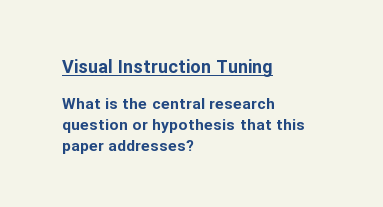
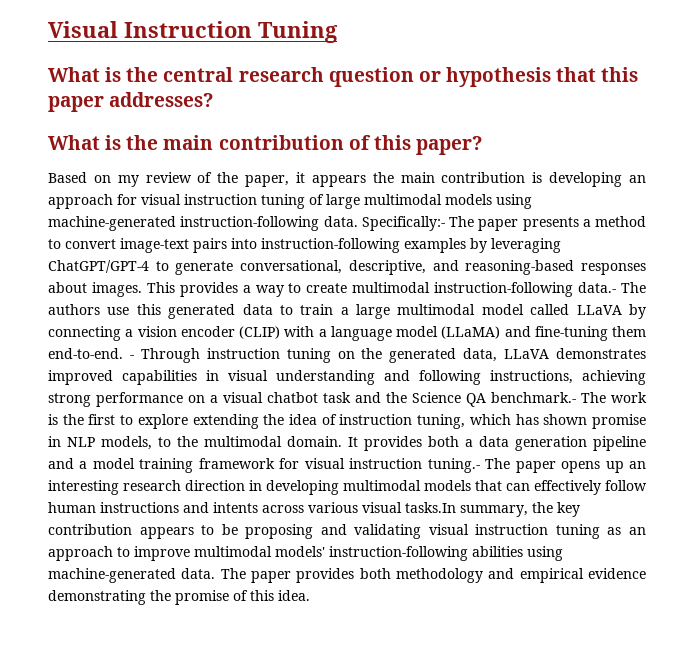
(195, 145) none -> [48,135,482,155] [48,172,646,187] [48,194,532,209] [48,216,646,231] [48,238,561,253] [48,260,646,275] [48,282,646,297] [48,304,646,319] [48,326,646,341] [48,348,646,363] [48,370,646,385] [48,392,647,407] [48,414,646,429] [48,436,646,451] [48,458,646,473] [48,480,647,495] [48,502,580,517] [48,524,646,539] [48,546,563,561] [48,568,646,583] [48,590,310,605] // What is the main contribution of this paper? // Based on my review of the paper, it appears the main contribution is developing an approach for visual instruction tuning of large multimodal models using machine-generated instruction-following data. Specifically:- The paper presents a method to convert image-text pairs into instruction-following examples by leveraging ChatGPT/GPT-4 to generate conversational, descriptive, and reasoning-based responses about images. This provides a way to create multimodal instruction-following data.- The authors use this generated data to train a large multimodal model called LLaVA by connecting a vision encoder (CLIP) with a language model (LLaMA) and fine-tuning them end-to-end. - Through instruction tuning on the generated data, LLaVA demonstrates improved capabilities in visual understanding and following instructions, achieving strong performance on a visual chatbot task and the Science QA benchmark.- The work is the first to explore extending the idea of instruction tuning, which has shown promise in NLP models, to the multimodal domain. It provides both a data generation pipeline and a model training framework for visual instruction tuning.- The paper opens up an interesting research direction in developing multimodal models that can effectively follow human instructions and intents across various visual tasks.In summary, the key contribution appears to be proposing and validating visual instruction tuning as an approach to improve multimodal models' instruction-following abilities using machine-generated data. The paper provides both methodology and empirical evidence demonstrating the promise of this idea.

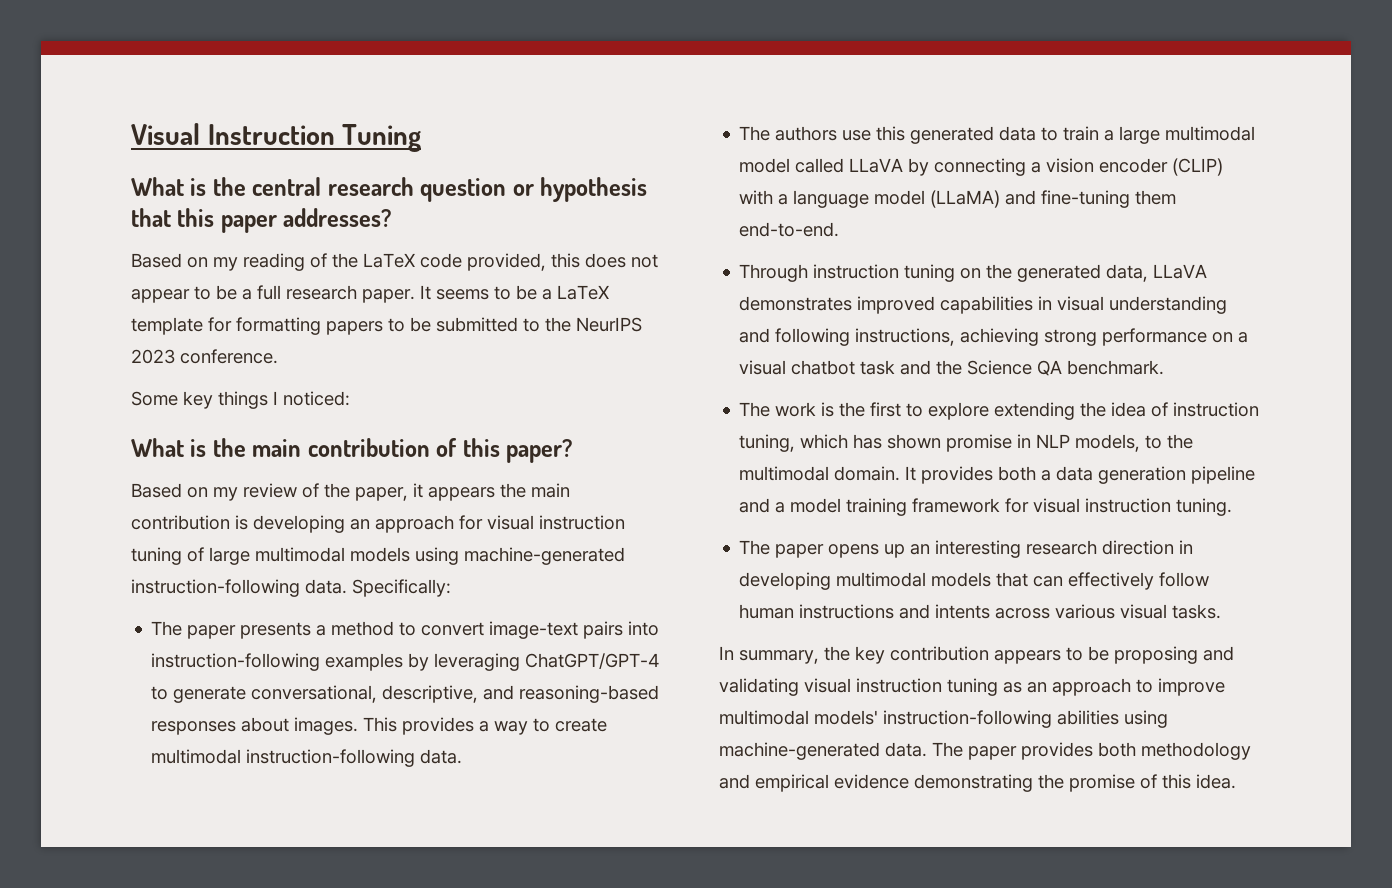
(214, 99) none -> [131,253,658,271] [131,285,609,303] [131,317,642,335] [131,349,278,364] [131,391,350,409] // Based on my reading of the LaTeX code provided, this does not appear to be a full research paper. It seems to be a LaTeX template for formatting papers to be submitted to the NeurIPS 2023 conference. // Some key things I noticed:
[361,216,445,231] Specifically:- -> [352,579,451,597] Specifically: //
[578,282,617,293] data.- -> [420,749,463,764] data. //
[129,355,134,359] - -> (840, 229) //
[491,392,576,403] benchmark.- -> [1067,360,1165,375] benchmark. //
[427,458,480,473] tuning.- -> [1176,498,1233,516] tuning. //
[405,502,456,513] tasks.In -> [1172,604,1222,619] [719,646,734,660] tasks. // In

